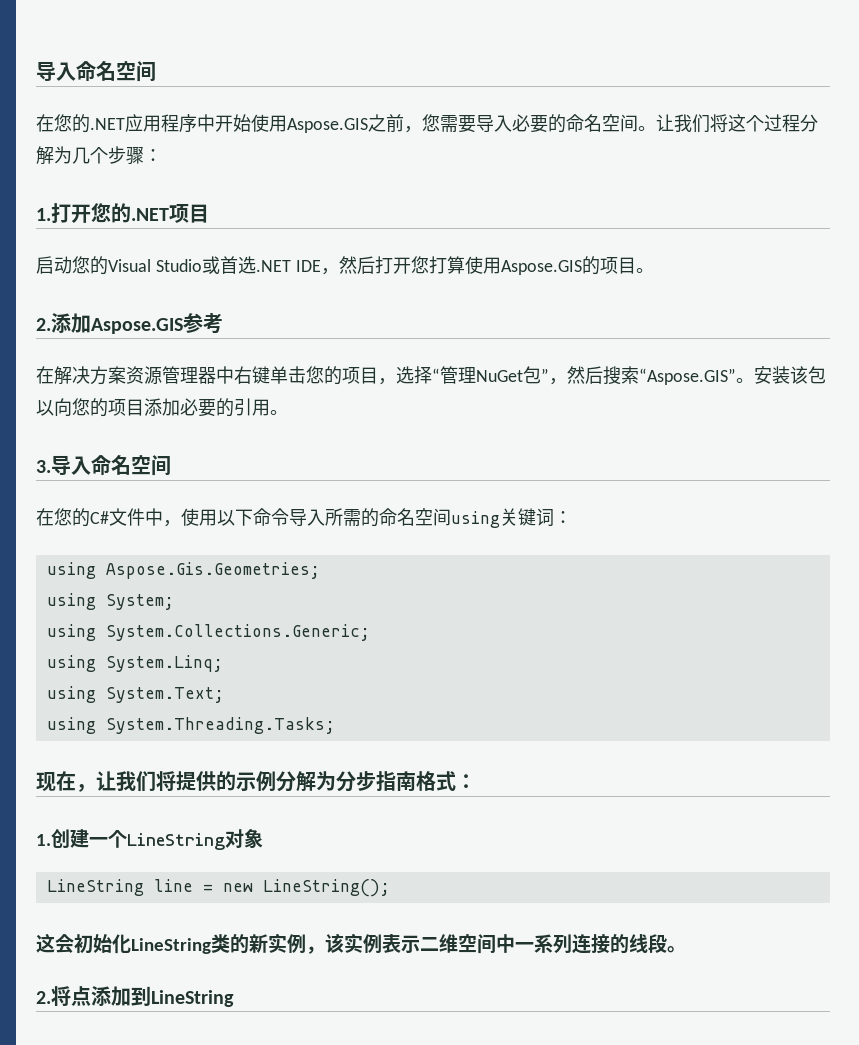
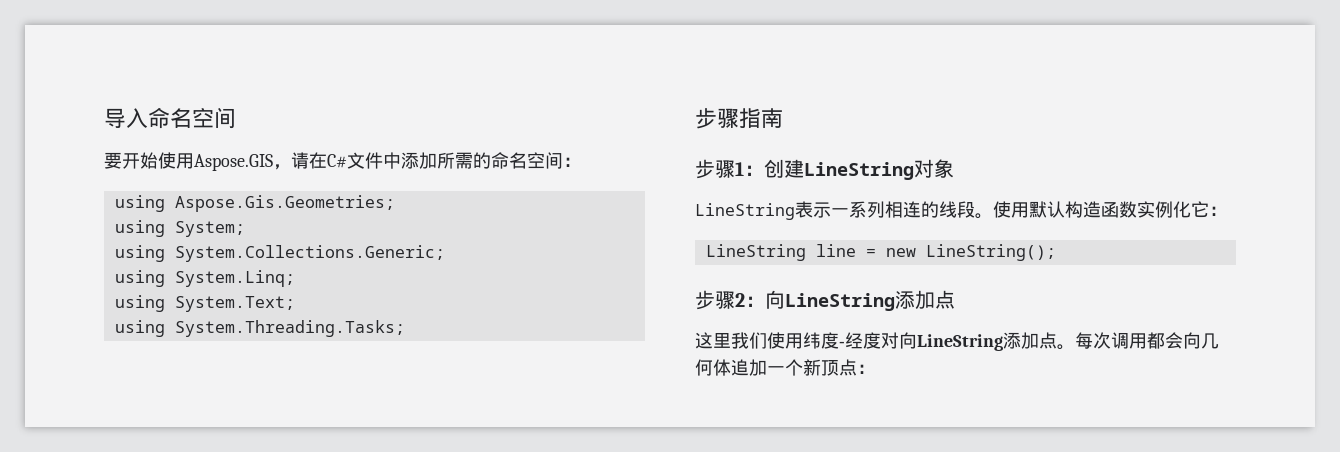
[36,61,156,82] [36,114,818,133] [36,146,162,165] [36,203,209,223] [36,256,654,275] [36,313,223,334] [36,366,826,385] [36,398,288,417] [36,455,171,476] [36,508,325,527] 导入命名空间 // 在您的.NET应用程序中开始使用Aspose.GIS之前，您需要导入必要的命名空间。让我们将这个过程分解为几个步骤： // 1.打开您的.NET项目 // 启动您的Visual Studio或首选.NET IDE，然后打开您打算使用Aspose.GIS的项目。 // 2.添加Aspose.GIS参考 // 在解决方案资源管理器中右键单击您的项目，选择“管理NuGet包”，然后搜索“Aspose.GIS”。安装该包以向您的项目添加必要的引用。 // 3.导入命名空间 // 在您的C#文件中，使用以下命令导入 -> [104,107,236,129] [104,152,437,171] 导入命名空间 // 要开始使用Aspose.GIS，请在C#文件中添加
[451,508,554,528] using关键词 -> (563, 160) none
[36,771,376,792] 现在，让我们将提供的示例分解为分步 -> [695,108,739,129] 步骤
[416,771,476,791] [36,829,127,848] 格式： // 1.创建一个 -> [695,159,804,179] // 步骤1：创建
(263, 838) none -> [695,201,1227,220] // LineString表示一系列相连的线段。使用默认构造函数实例化它：
[36,933,686,954] [36,986,234,1007] 这会初始化LineString类的新实例，该实例表示二维空间中一系列连接的线段。 // 2.将点添加到LineString -> [695,290,955,311] [695,332,1219,351] [695,359,875,376] 步骤2：向LineString添加点 // 这里我们使用纬度‑经度对向LineString添加点。每次调用都会向几何体追加一个新顶点：

